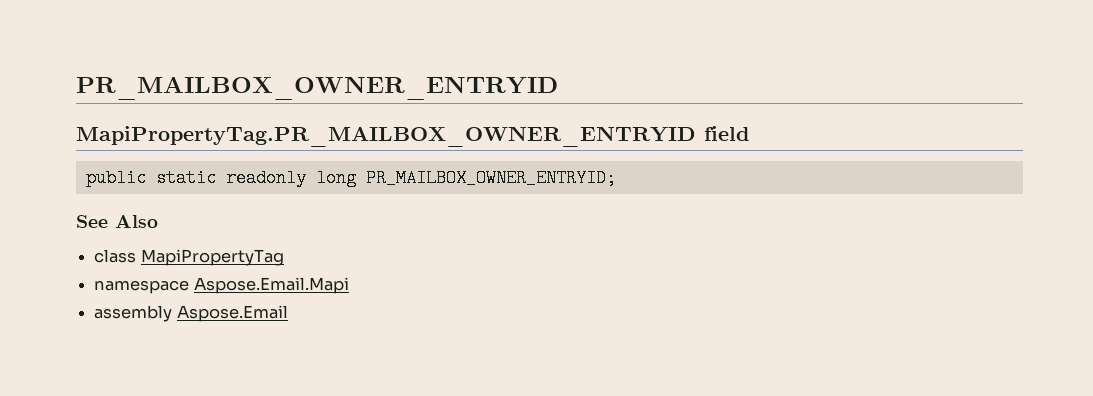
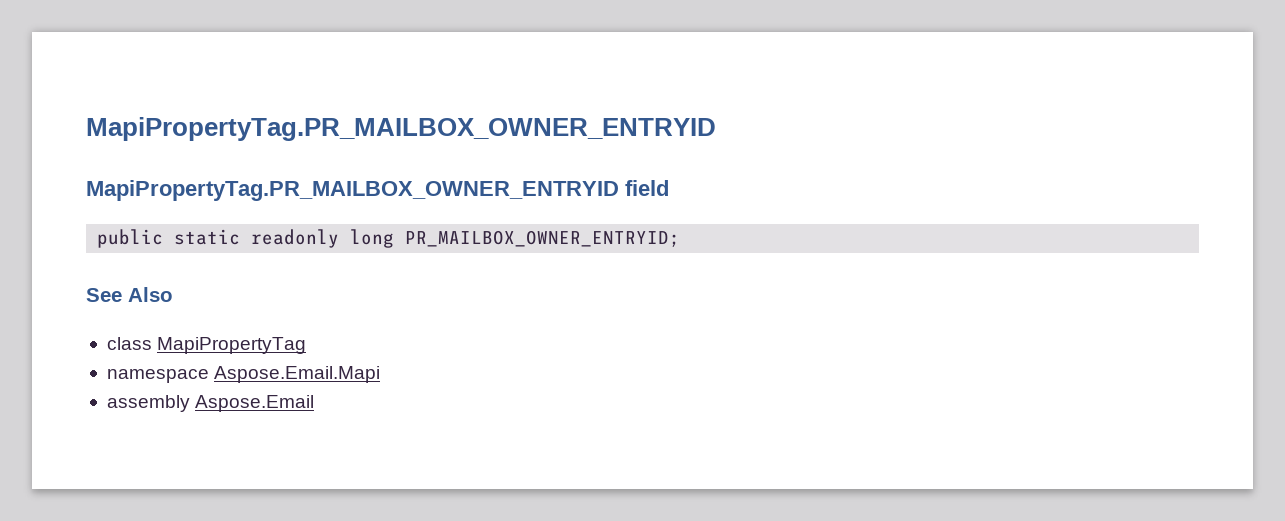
[76,76,558,100] PR_MAILBOX_OWNER_ENTRYID -> [86,117,716,141] MapiPropertyTag.PR_MAILBOX_OWNER_ENTRYID

